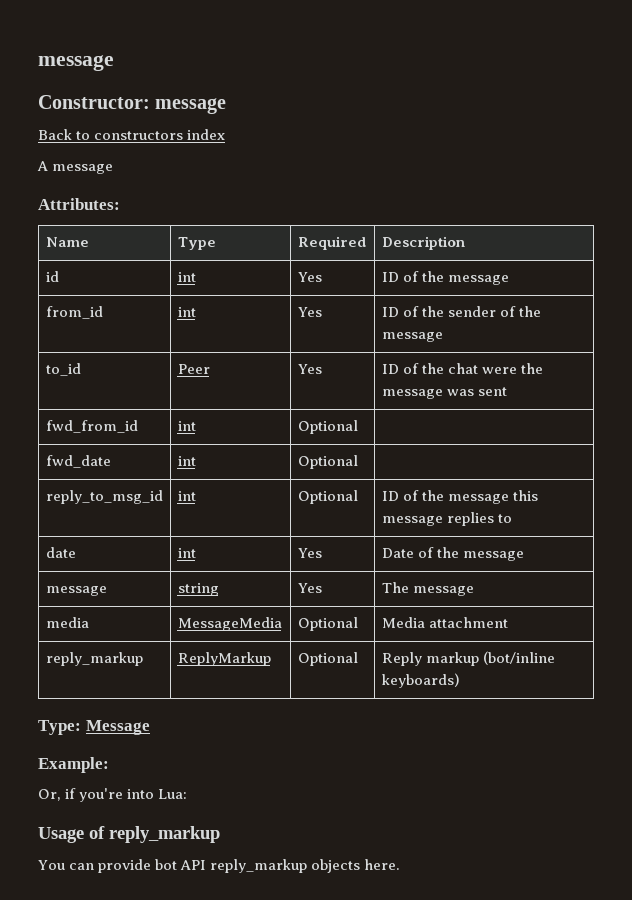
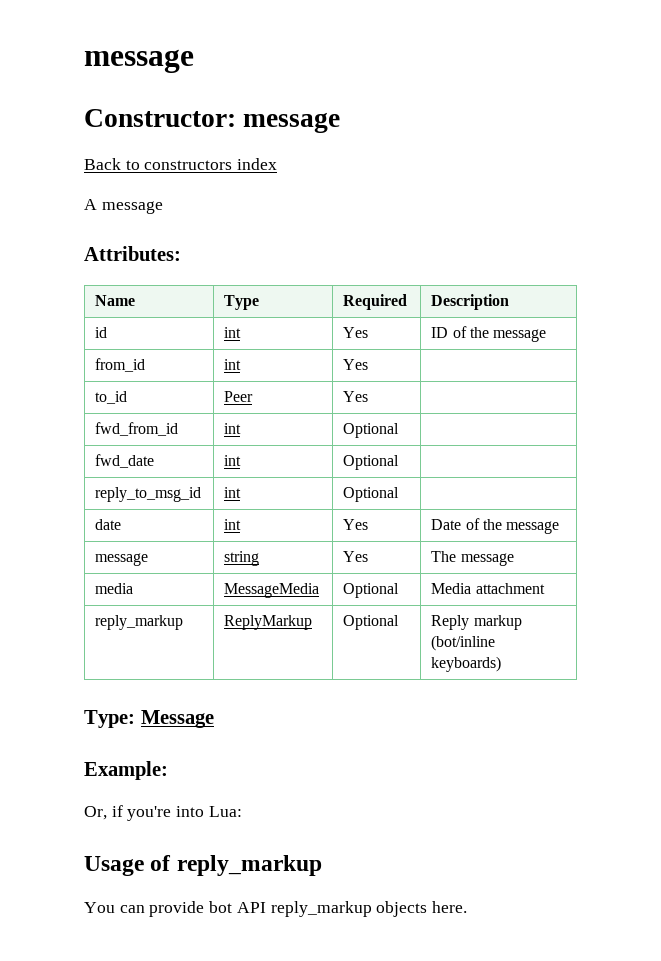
[381,306,541,317] [381,332,443,342] [45,363,81,376] [177,364,210,374] [297,364,323,374] [381,363,543,374] [381,387,507,399] ID of the sender of the message // to_id | Peer | Yes | ID of the chat were the message was sent -> [95,391,128,404] [224,391,254,402] [343,391,369,402] // to_id | Peer | Yes |
[381,490,538,504] [381,512,512,526] ID of the message this message replies to -> (400, 494) none

